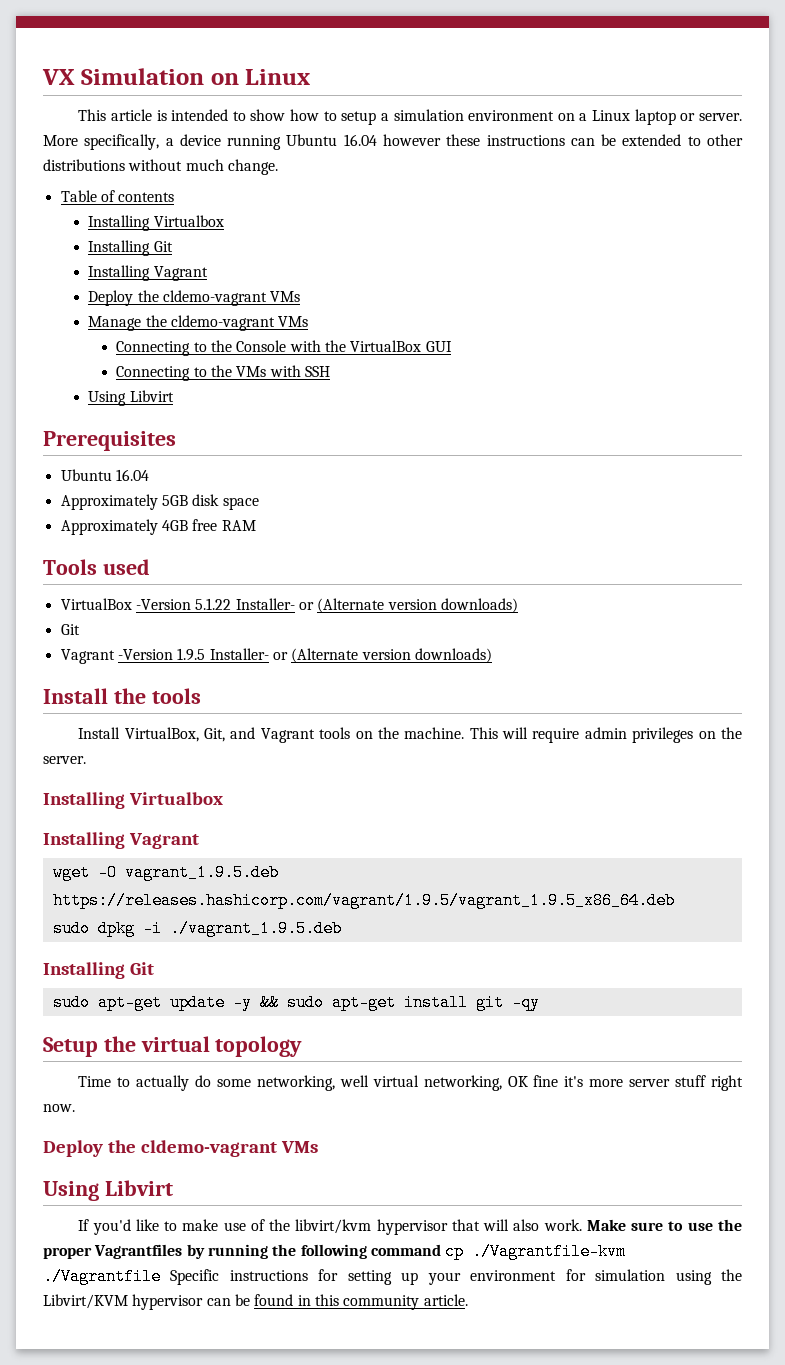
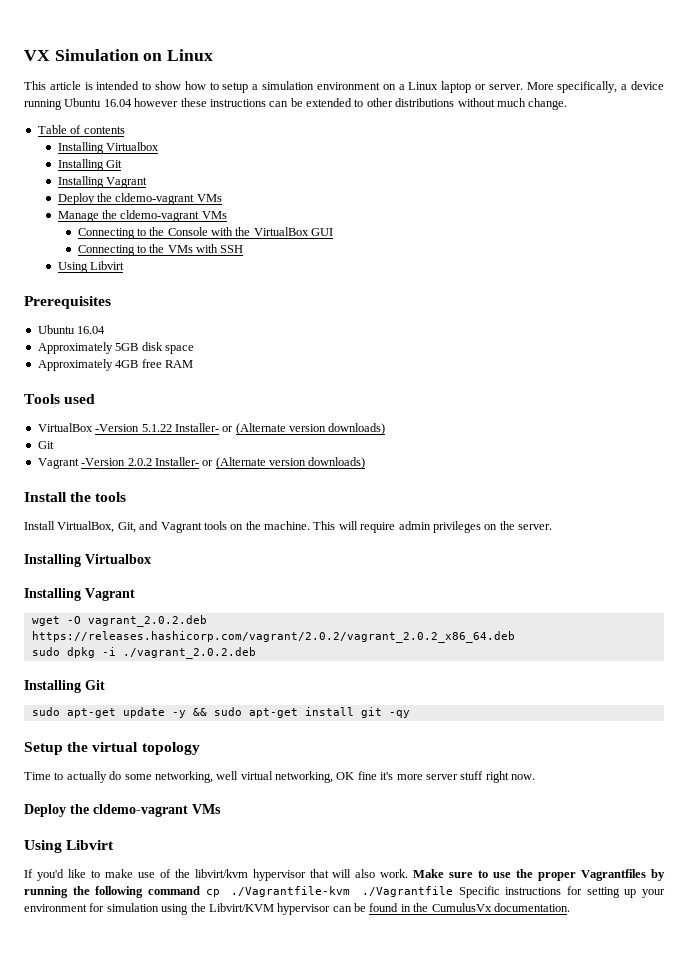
[177,648,206,661] 1.9.5 -> [127,458,152,466] 2.0.2
[124,864,279,881] [52,892,675,909] vagrant_1.9.5.deb https://releases.hashicorp.com/vagrant/1.9.5/vagrant_1.9.5_x86_64.deb -> [87,615,207,627] [31,631,515,643] vagrant_2.0.2.deb https://releases.hashicorp.com/vagrant/2.0.2/vagrant_2.0.2_x86_64.deb
[169,920,342,937] ./vagrant_1.9.5.deb -> [122,647,256,659] ./vagrant_2.0.2.deb
[314,1294,468,1310] this community article. -> [413,903,570,912] the CumulusVx documentation.

